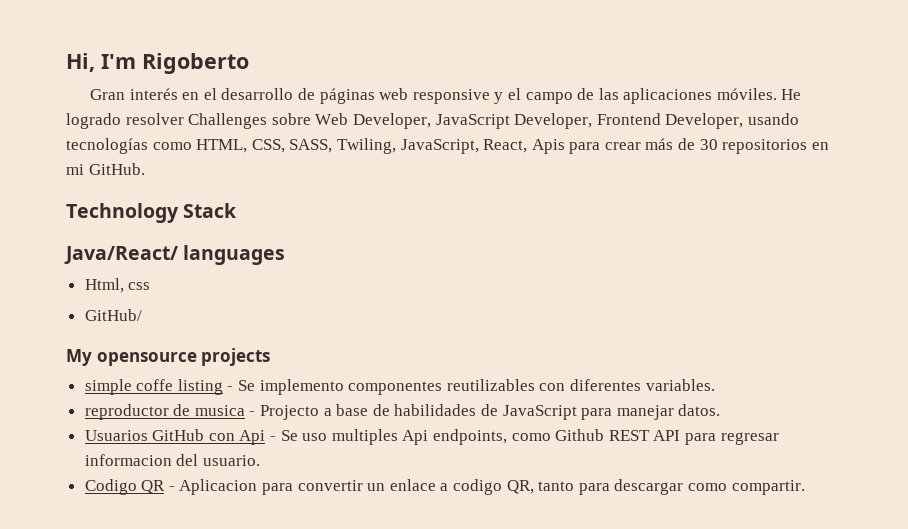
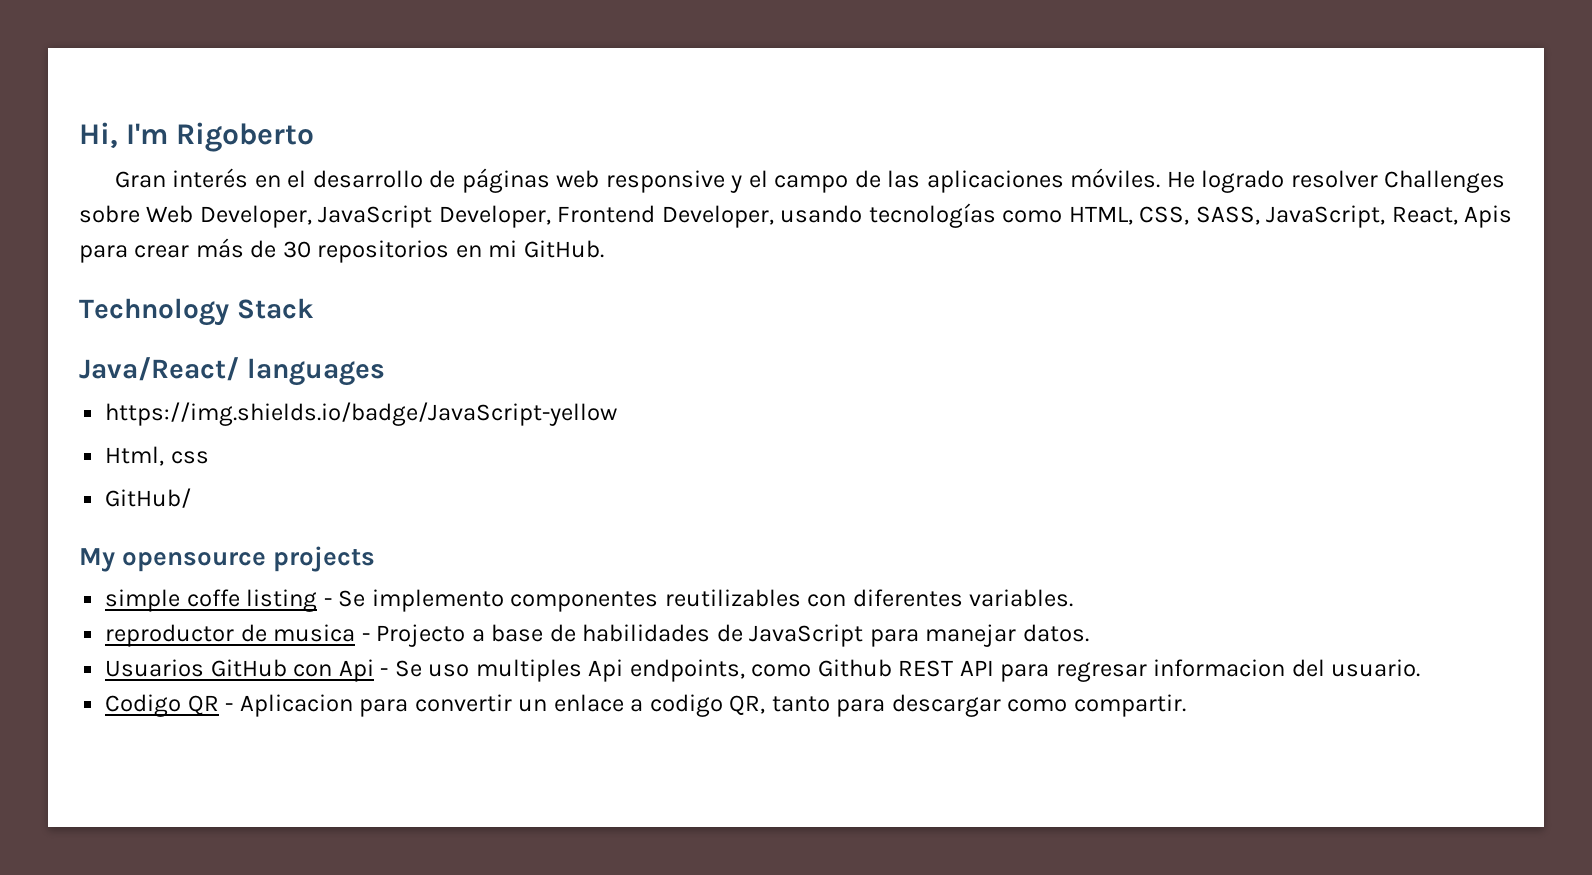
[336,138,396,154] Twiling, -> (1260, 215) none
(286, 255) none -> [105,402,618,426] // https://img.shields.io/badge/JavaScript-yellow

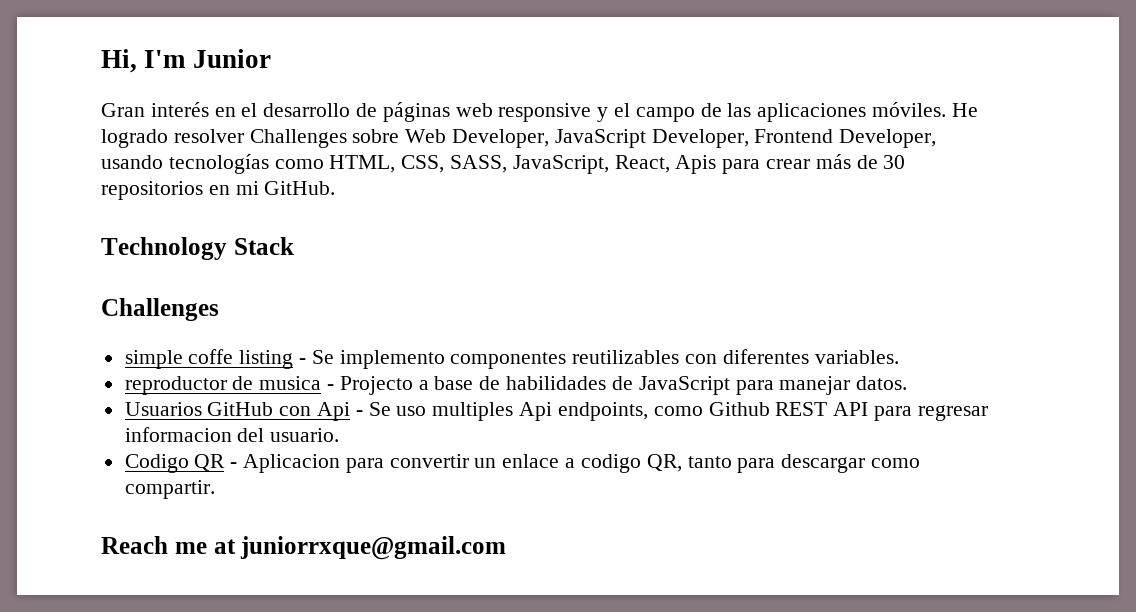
[176,122,315,152] Rigoberto -> [192,49,271,68] Junior
[79,357,385,386] [105,402,618,426] [105,446,209,466] [105,488,192,508] [79,546,376,572] Java/React/ languages // https://img.shields.io/badge/JavaScript-yellow // Html, css // GitHub/ // My opensource projects -> [101,298,219,321] Challenges
(1186, 705) none -> [101,536,507,560] // Reach me at juniorrxque@gmail.com

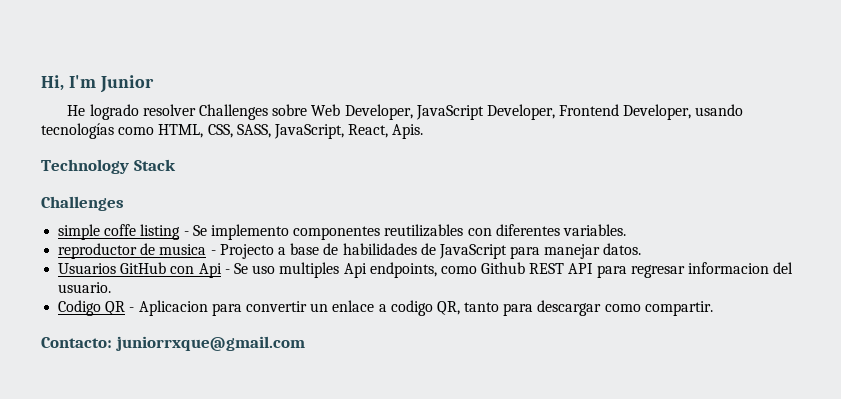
[101,102,947,122] Gran interés en el desarrollo de páginas web responsive y el campo de las aplicaciones móviles. -> (154, 84) none
[675,154,906,174] [101,181,336,200] Apis para crear más de 30 repositorios en mi GitHub. -> [392,124,424,139] Apis.
[101,536,236,554] Reach me at -> [41,337,112,348] Contacto:

